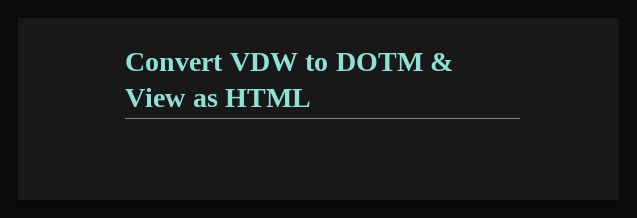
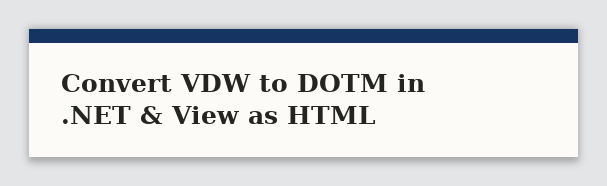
(423, 62) none -> [397,74,425,92] [61,106,131,124] in .NET

